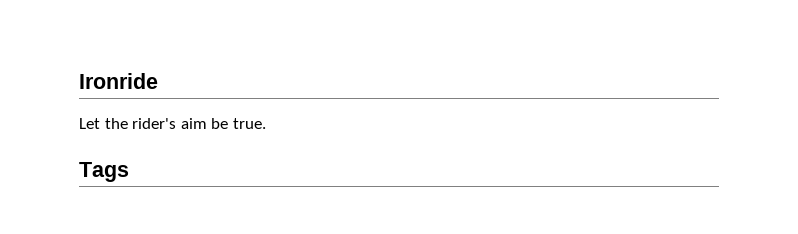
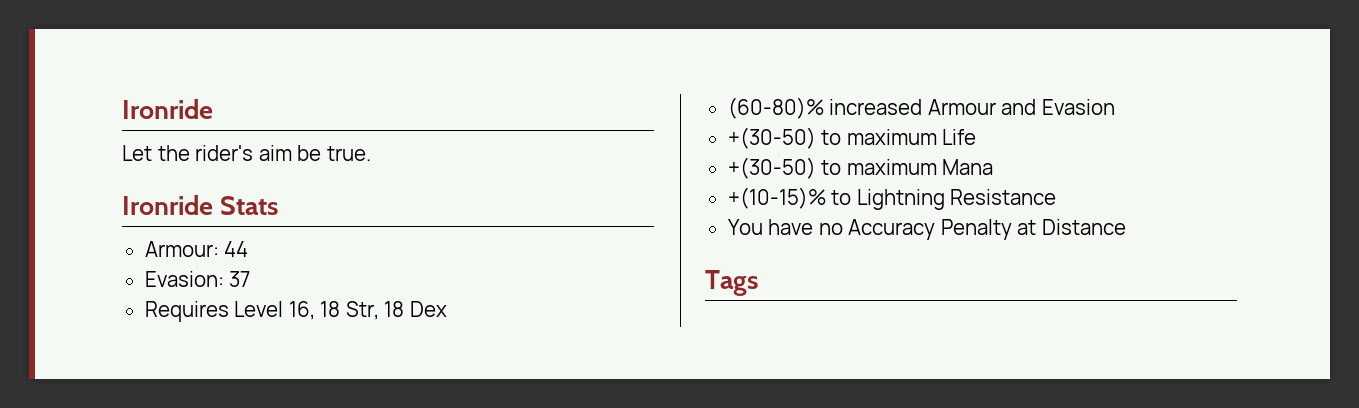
(266, 123) none -> [122,195,279,215] [144,241,249,257] [144,271,251,287] [144,301,447,322] [727,97,1115,119] [727,127,977,149] [727,157,994,179] [727,187,1057,210] [727,219,1126,240] // Ironride Stats // Armour: 44 // Evasion: 37 // Requires Level 16, 18 Str, 18 Dex // (60-80)% increased Armour and Evasion // +(30-50) to maximum Life // +(30-50) to maximum Mana // +(10-15)% to Lightning Resistance // You have no Accuracy Penalty at Distance

